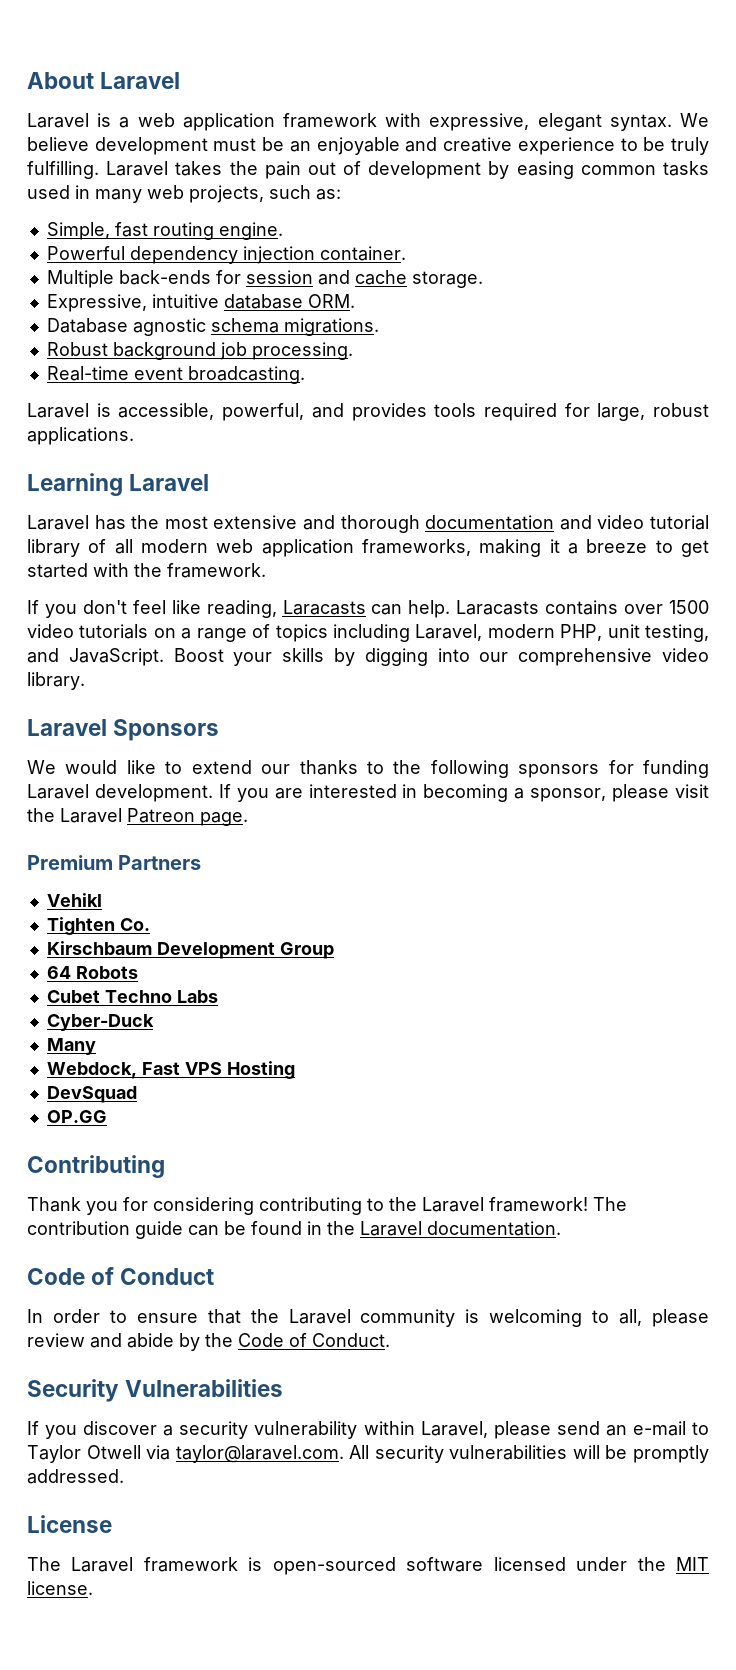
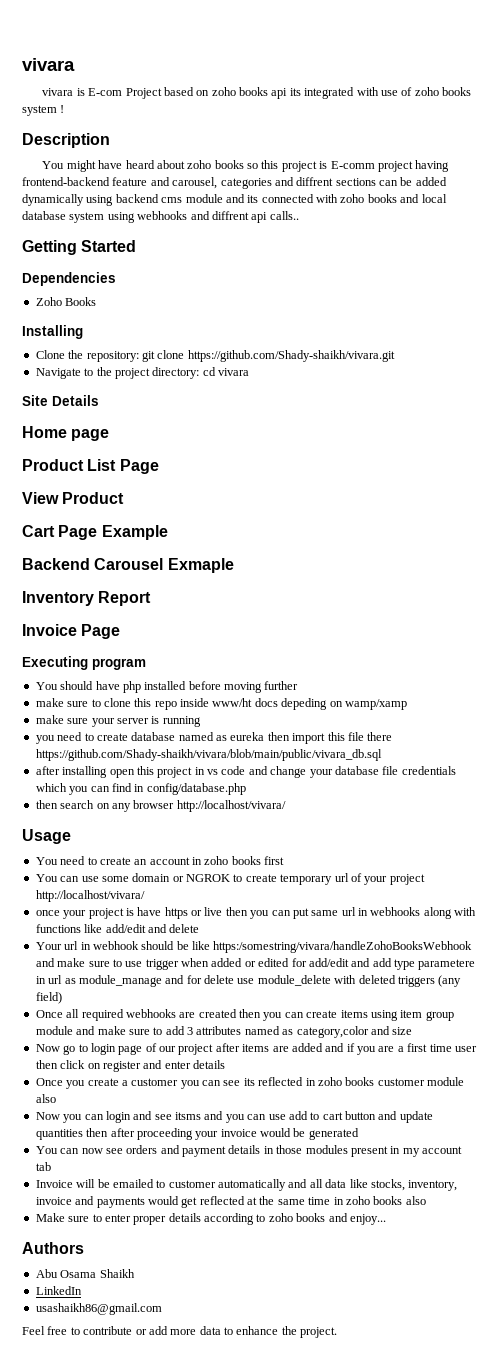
[27,72,181,89] [27,113,709,131] [27,137,710,155] [27,161,709,179] [27,185,341,203] [46,222,283,240] [46,246,406,264] [46,270,483,288] [46,294,355,312] [46,318,379,336] [46,342,353,360] [46,366,305,384] [27,403,710,421] [27,427,134,445] [27,473,210,496] [27,515,710,533] [27,539,710,557] [27,563,266,578] [27,600,709,618] [27,624,709,642] [27,648,709,666] [27,672,85,690] [27,719,220,741] [27,760,709,778] [27,784,709,802] [27,808,248,826] [27,855,202,870] [46,893,102,907] [46,917,150,935] [46,941,334,959] [46,966,138,979] [46,990,218,1003] [46,1014,154,1031] [46,1038,96,1055] [46,1061,295,1079] [46,1086,137,1103] [46,1110,107,1123] [27,1155,165,1178] [27,1197,627,1215] [27,1221,561,1239] [27,1267,215,1285] [27,1309,709,1327] [27,1333,390,1351] [27,1379,284,1402] [27,1421,710,1439] [27,1445,709,1463] [27,1469,124,1484] [27,1515,112,1533] [27,1557,710,1575] [27,1581,93,1595] About Laravel // Laravel is a web application framework with expressive, elegant syntax. We believe development must be an enjoyable and creative experience to be truly fulfilling. Laravel takes the pain out of development by easing common tasks used in many web projects, such as: // Simple, fast routing engine. // Powerful dependency injection container. // Multiple back-ends for session and cache storage. // Expressive, intuitive database ORM. // Database agnostic schema migrations. // Robust background job processing. // Real-time event broadcasting. // Laravel is accessible, powerful, and provides tools required for large, robust applications. // Learning Laravel // Laravel has the most extensive and thorough documentation and video tutorial library of all modern web application frameworks, making it a breeze to get started with the framework. // If you don't feel like reading, Laracasts can help. Laracasts contains over 1500 video tutorials on a range of topics including Laravel, modern PHP, unit testing, and JavaScript. Boost your skills by digging into our comprehensive video library. // Laravel Sponsors // We would like to extend our thanks to the following sponsors for funding Laravel development. If you are interested in becoming a sponsor, please visit the Laravel Patreon page. // Premium Partners // Vehikl // Tighten Co. // Kirschbaum Development Group // 64 Robots // Cubet Techno Labs // Cyber-Duck // Many // Webdock, Fast VPS Hosting // DevSquad // OP.GG // Contributing // Thank you for considering contributing to the Laravel framework! The contribution guide can be found in the Laravel documentation. // Code of Conduct // In order to ensure that the Laravel community is welcoming to all, please review and abide by the Code of Conduct. // Security Vulnerabilities // If you discover a security vulnerability within Laravel, please send an e-mail to Taylor Otwell via taylor@laravel.com. All security vulnerabilities will be promptly addressed. // License // The Laravel framework is open-sourced software licensed under the MIT license. -> [22,58,75,71] [42,87,471,99] [22,105,65,116] [22,133,110,148] [42,160,450,172] [22,177,447,189] [22,194,447,206] [22,211,299,223] [22,240,137,255] [22,272,116,286] [35,297,97,306] [22,325,83,339] [35,350,395,362] [35,367,249,379] [22,395,99,406] [22,426,110,441] [22,459,159,474] [22,492,125,504] [22,525,168,540] [22,558,234,573] [22,591,152,606] [22,624,121,639] [22,656,146,670] [35,681,299,693] [35,698,407,710] [35,715,201,727] [35,732,393,744] [35,749,382,761] [35,766,456,778] [35,783,246,795] [35,800,286,812] [22,829,71,844] [35,856,285,865] [35,873,425,885] [35,890,145,902] [35,907,477,919] [35,924,200,933] [35,941,473,953] [35,958,476,970] [35,975,462,987] [35,992,62,1004] [35,1009,454,1021] [35,1026,413,1038] [35,1043,477,1055] [35,1060,225,1072] [35,1077,464,1089] [35,1094,56,1103] [35,1111,433,1123] [35,1128,359,1140] [35,1145,462,1157] [35,1162,51,1171] [35,1179,458,1191] [35,1196,426,1208] [35,1213,386,1225] [22,1242,84,1254] [35,1269,135,1278] [35,1286,82,1295] [35,1303,162,1315] [22,1326,338,1338] vivara // vivara is E-com Project based on zoho books api its integrated with use of zoho books system ! // Description // You might have heard about zoho books so this project is E-comm project having frontend-backend feature and carousel, categories and diffrent sections can be added dynamically using backend cms module and its connected with zoho books and local database system using webhooks and diffrent api calls.. // Getting Started // Dependencies // Zoho Books // Installing // Clone the repository: git clone https://github.com/Shady-shaikh/vivara.git // Navigate to the project directory: cd vivara // Site Details // Home page // Product List Page // View Product // Cart Page Example // Backend Carousel Exmaple // Inventory Report // Invoice Page // Executing program // You should have php installed before moving further // make sure to clone this repo inside www/ht docs depeding on wamp/xamp // make sure your server is running // you need to create database named as eureka then import this file there https://github.com/Shady-shaikh/vivara/blob/main/public/vivara_db.sql // after installing open this project in vs code and change your database file credentials which you can find in config/database.php // then search on any browser http://localhost/vivara/ // Usage // You need to create an account in zoho books first // You can use some domain or NGROK to create temporary url of your project http://localhost/vivara/ // once your project is have https or live then you can put same url in webhooks along with functions like add/edit and delete // Your url in webhook should be like https:/somestring/vivara/handleZohoBooksWebhook and make sure to use trigger when added or edited for add/edit and add type parametere in url as module_manage and for delete use module_delete with deleted triggers (any field) // Once all required webhooks are created then you can create items using item group module and make sure to add 3 attributes named as category,color and size // Now go to login page of our project after items are added and if you are a first time user then click on register and enter details // Once you create a customer you can see its reflected in zoho books customer module also // Now you can login and see itsms and you can use add to cart button and update quantities then after proceeding your invoice would be generated // You can now see orders and payment details in those modules present in my account tab // Invoice will be emailed to customer automatically and all data like stocks, inventory, invoice and payments would get reflected at the same time in zoho books also // Make sure to enter proper details according to zoho books and enjoy... // Authors // Abu Osama Shaikh // LinkedIn // usashaikh86@gmail.com // Feel free to contribute or add more data to enhance the project.

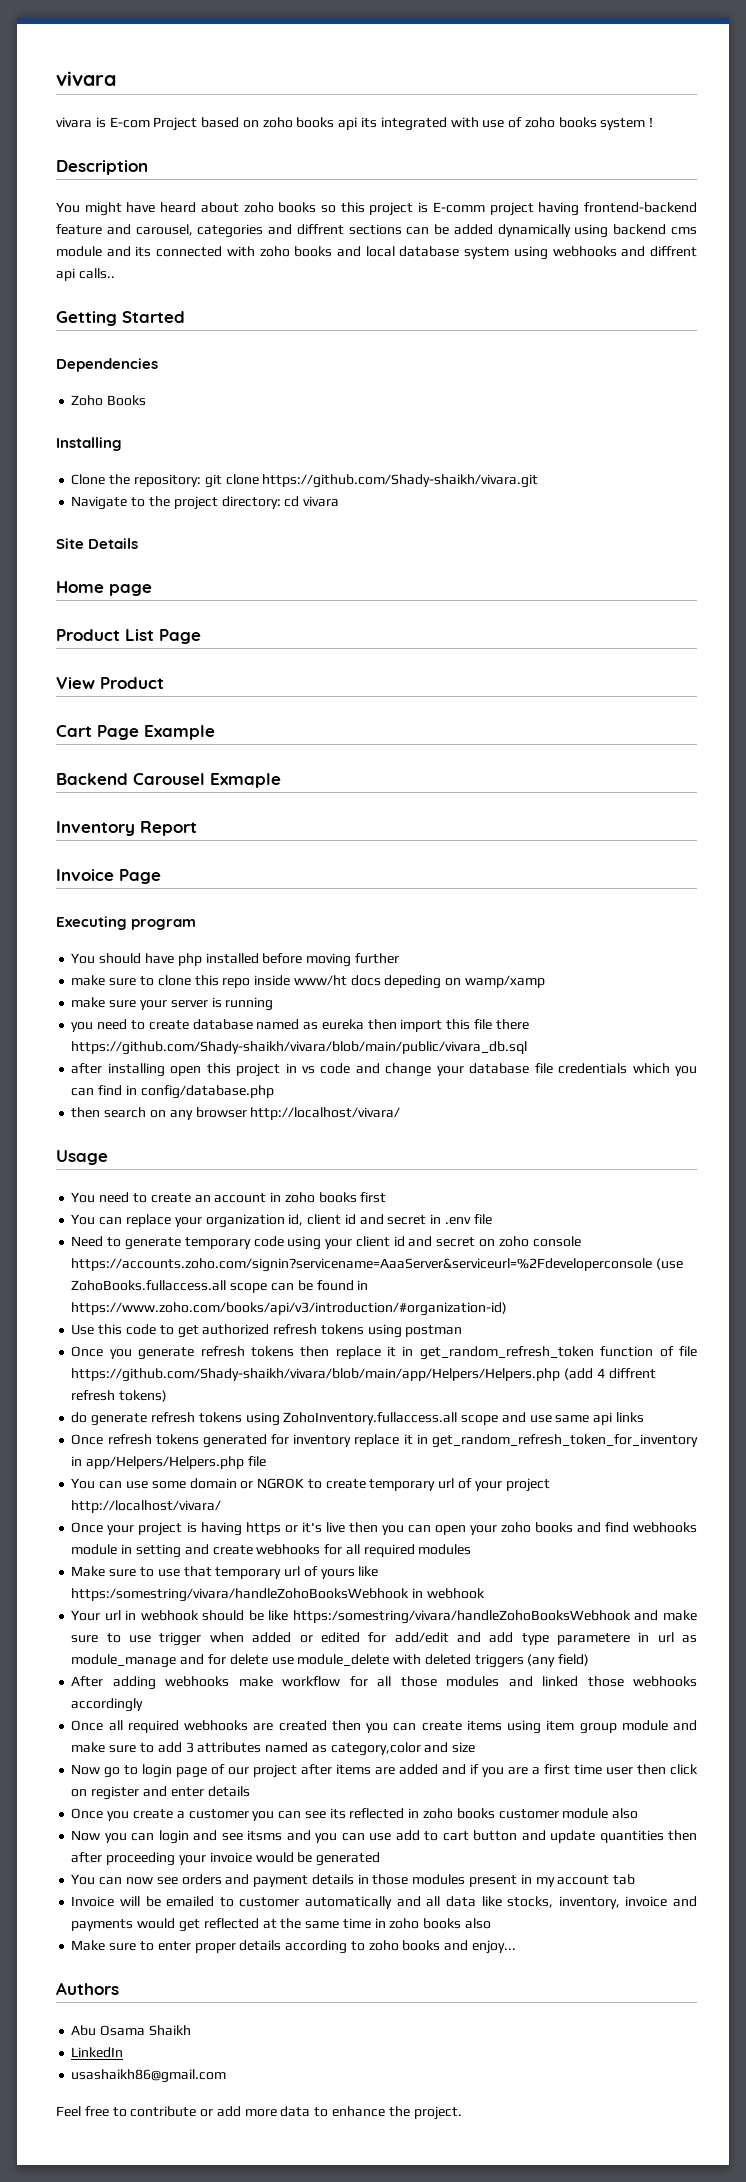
(285, 860) none -> [71,1214,492,1228] [71,1236,581,1250] [71,1258,684,1272] [71,1280,369,1293] [71,1302,508,1316] [71,1324,463,1338] [71,1346,697,1360] [71,1368,656,1382] [71,1390,168,1402] [71,1412,644,1426] [71,1434,699,1448] [71,1456,266,1469] // You can replace your organization id, client id and secret in .env file // Need to generate temporary code using your client id and secret on zoho console https://accounts.zoho.com/signin?servicename=AaaServer&serviceurl=%2Fdeveloperconsole (use ZohoBooks.fullaccess.all scope can be found in https://www.zoho.com/books/api/v3/introduction/#organization-id) // Use this code to get authorized refresh tokens using postman // Once you generate refresh tokens then replace it in get_random_refresh_token function of file https://github.com/Shady-shaikh/vivara/blob/main/app/Helpers/Helpers.php (add 4 diffrent refresh tokens) // do generate refresh tokens using ZohoInventory.fullaccess.all scope and use same api links // Once refresh tokens generated for inventory replace it in get_random_refresh_token_for_inventory in app/Helpers/Helpers.php file
[35,910,60,916] once -> [71,1522,104,1533] Once
[137,907,162,916] have -> [200,1522,242,1536] having
(202, 913) none -> [301,1522,322,1533] it's
[292,907,477,919] [35,924,200,933] put same url in webhooks along with functions like add/edit and delete -> [434,1522,698,1535] [71,1544,472,1558] [71,1566,379,1579] [71,1588,485,1602] open your zoho books and find webhooks module in setting and create webhooks for all required modules // Make sure to use that temporary url of yours like https:/somestring/vivara/handleZohoBooksWebhook in webhook
(62, 998) none -> [71,1676,698,1690] [71,1698,144,1712] // After adding webhooks make workflow for all those modules and linked those webhooks accordingly

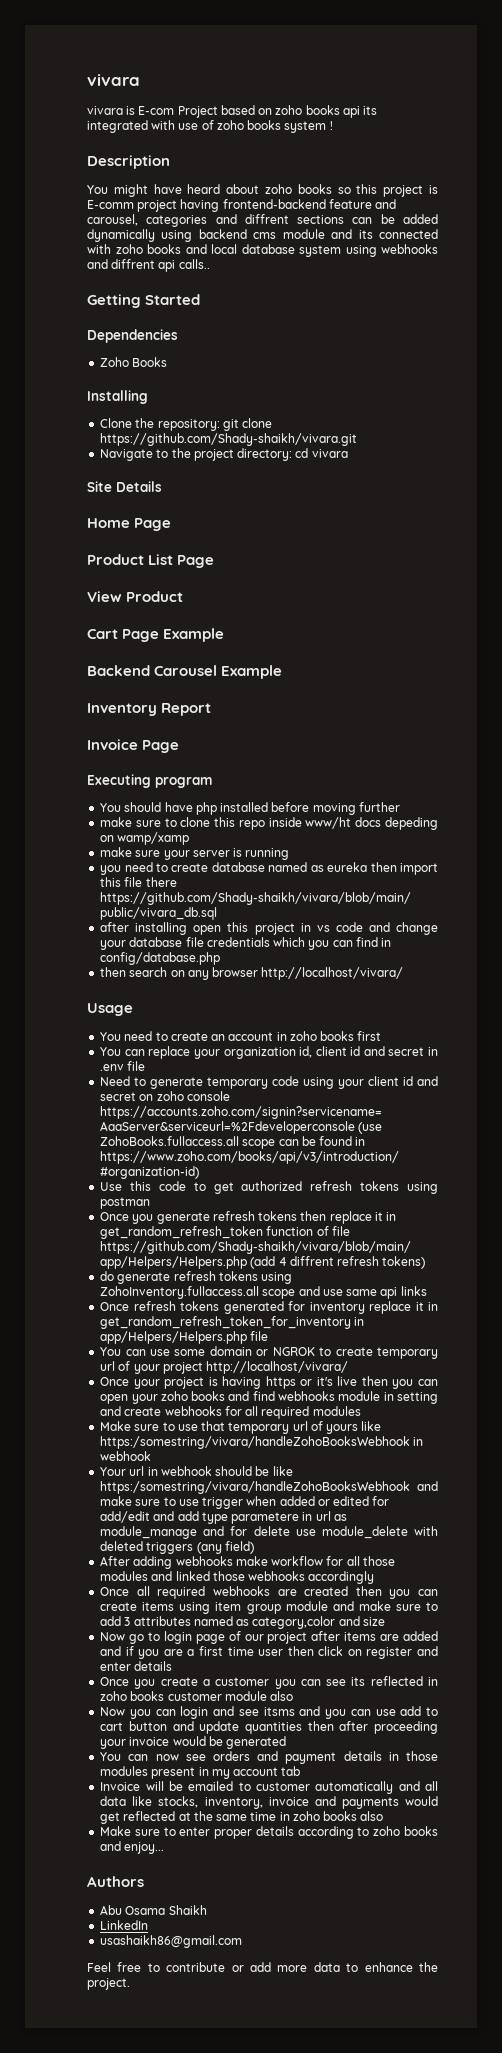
[109,584,152,596] page -> [134,518,172,531] Page
[210,773,281,788] Exmaple -> [221,665,283,679] Example

